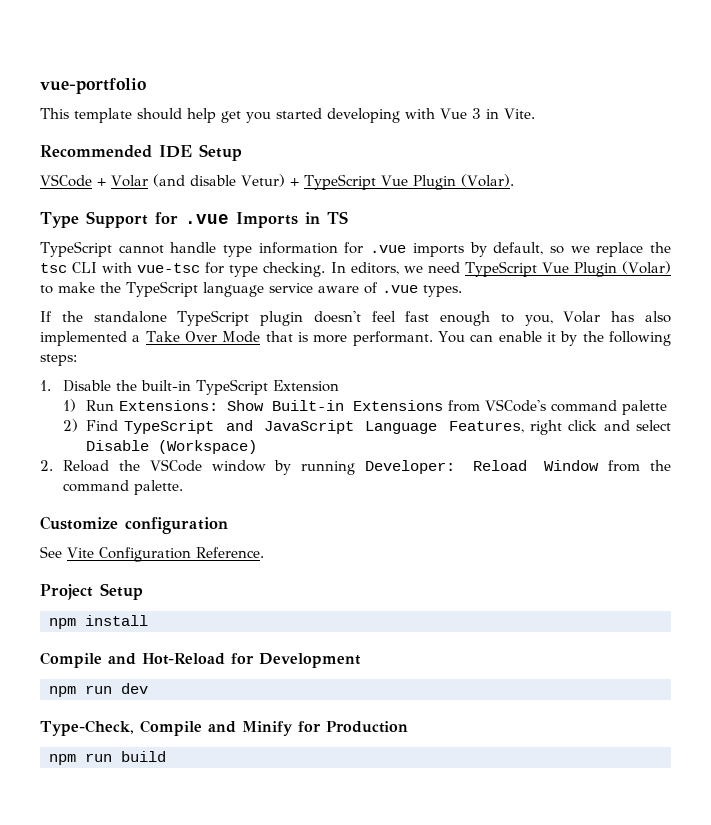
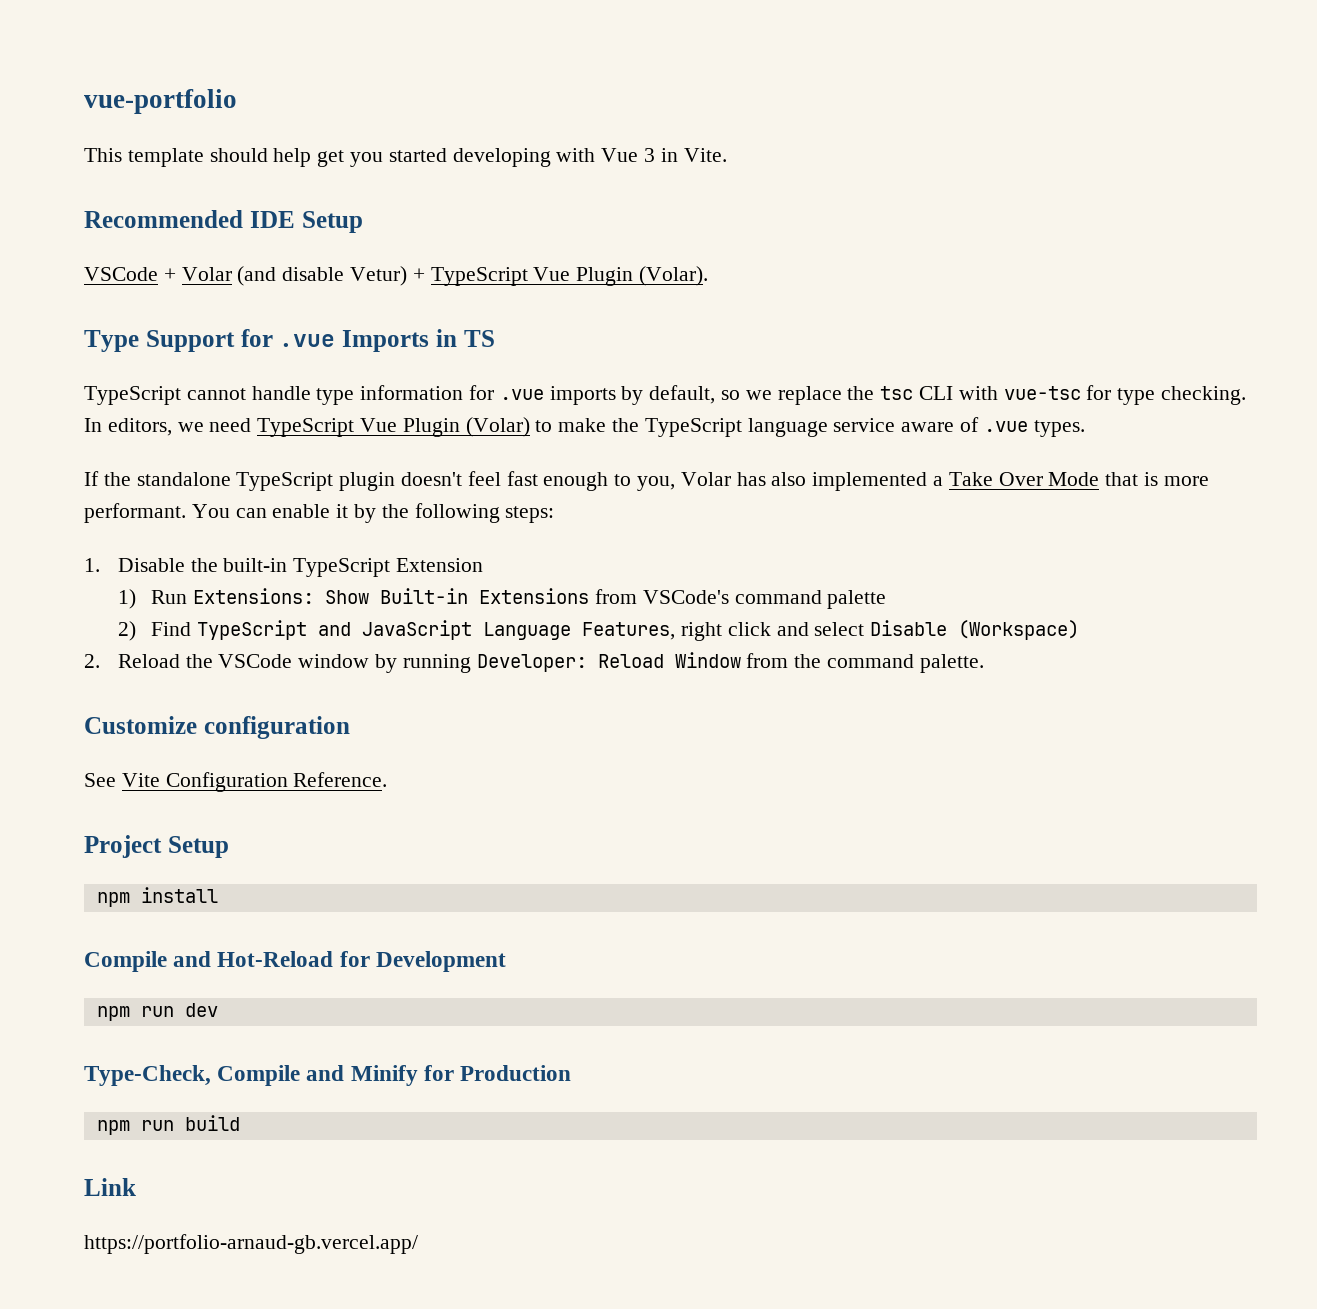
(166, 756) none -> [84,1178,136,1196] [84,1234,418,1254] // Link // https://portfolio-arnaud-gb.vercel.app/

